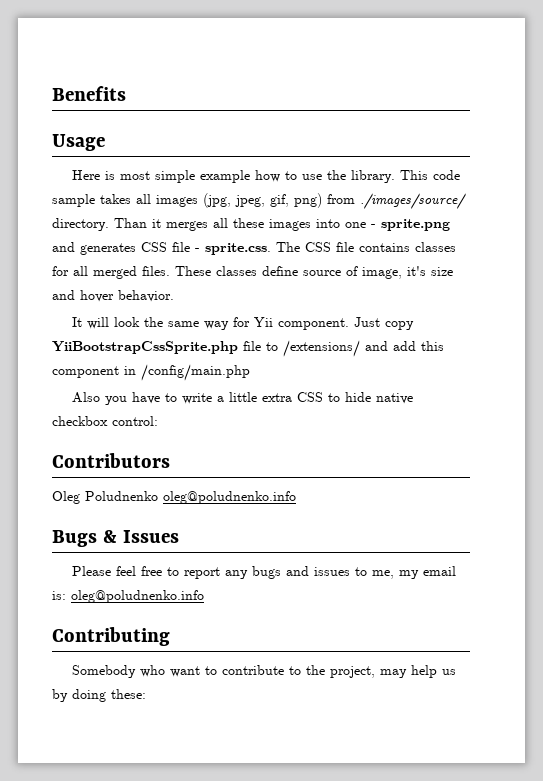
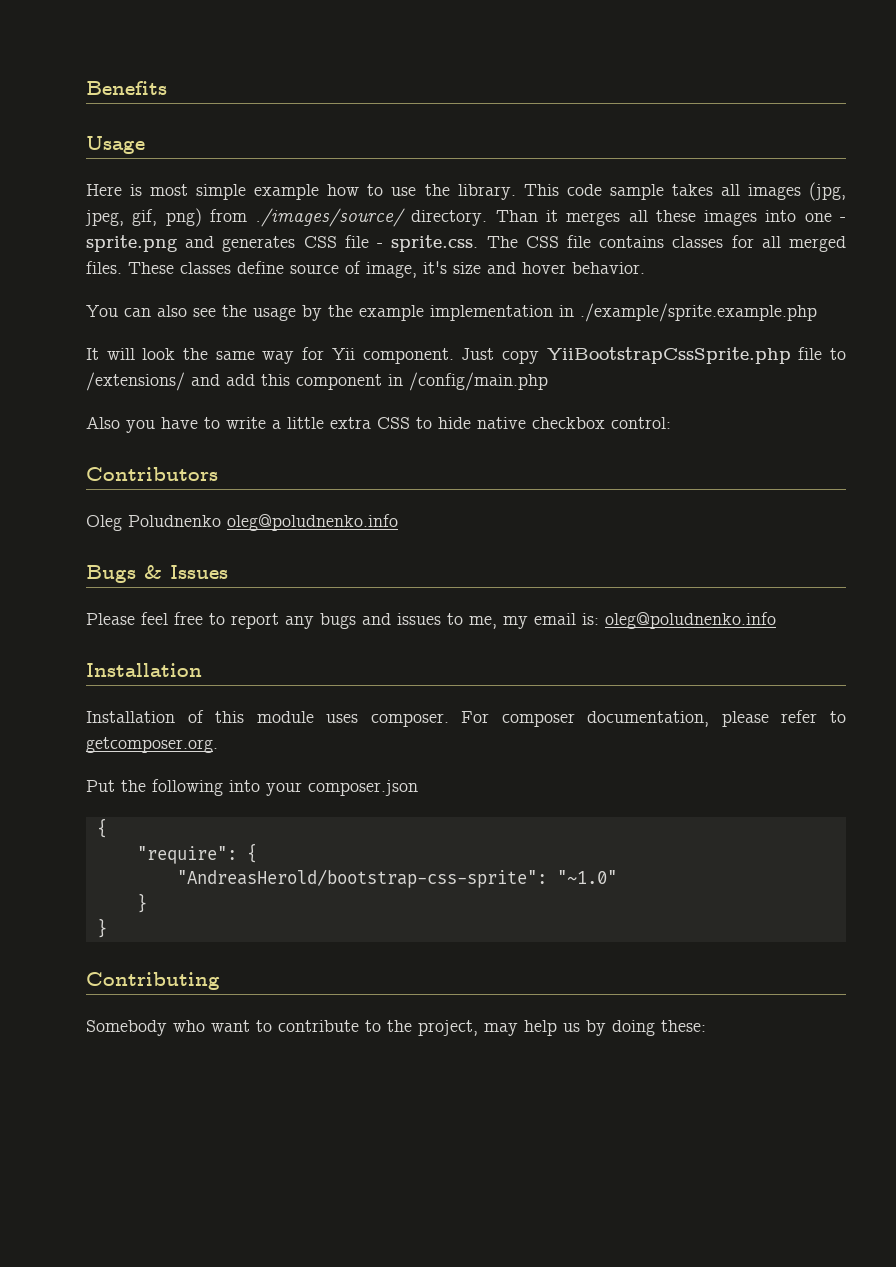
(174, 296) none -> [86,303,817,322] // You can also see the usage by the example implementation in ./example/sprite.example.php
(204, 596) none -> [86,663,202,677] [86,710,846,727] [86,737,218,753] [86,779,418,796] [96,818,107,838] [136,843,257,864] [176,869,617,888] [136,893,147,913] [96,918,107,938] // Installation // Installation of this module uses composer. For composer documentation, please refer to getcomposer.org. // Put the following into your composer.json // { // "require": { // "AndreasHerold/bootstrap-css-sprite": "~1.0" // } // }

